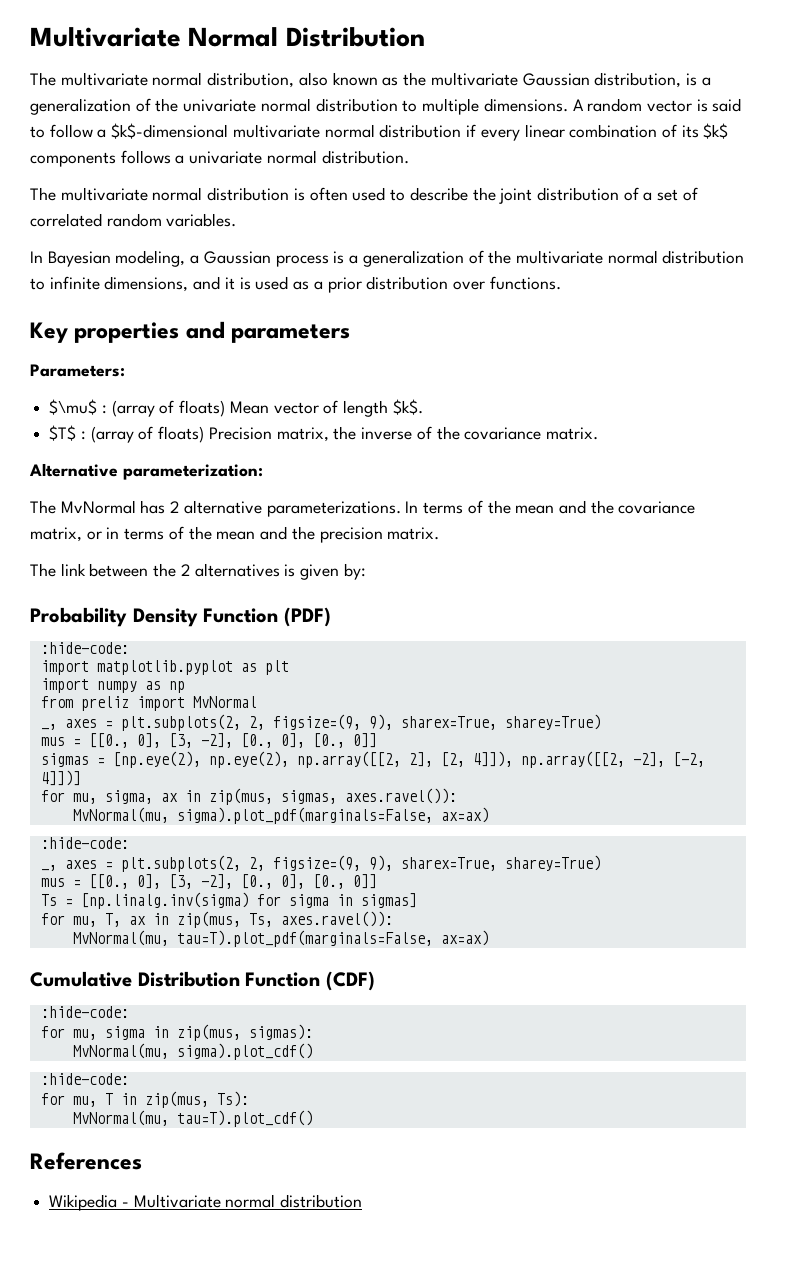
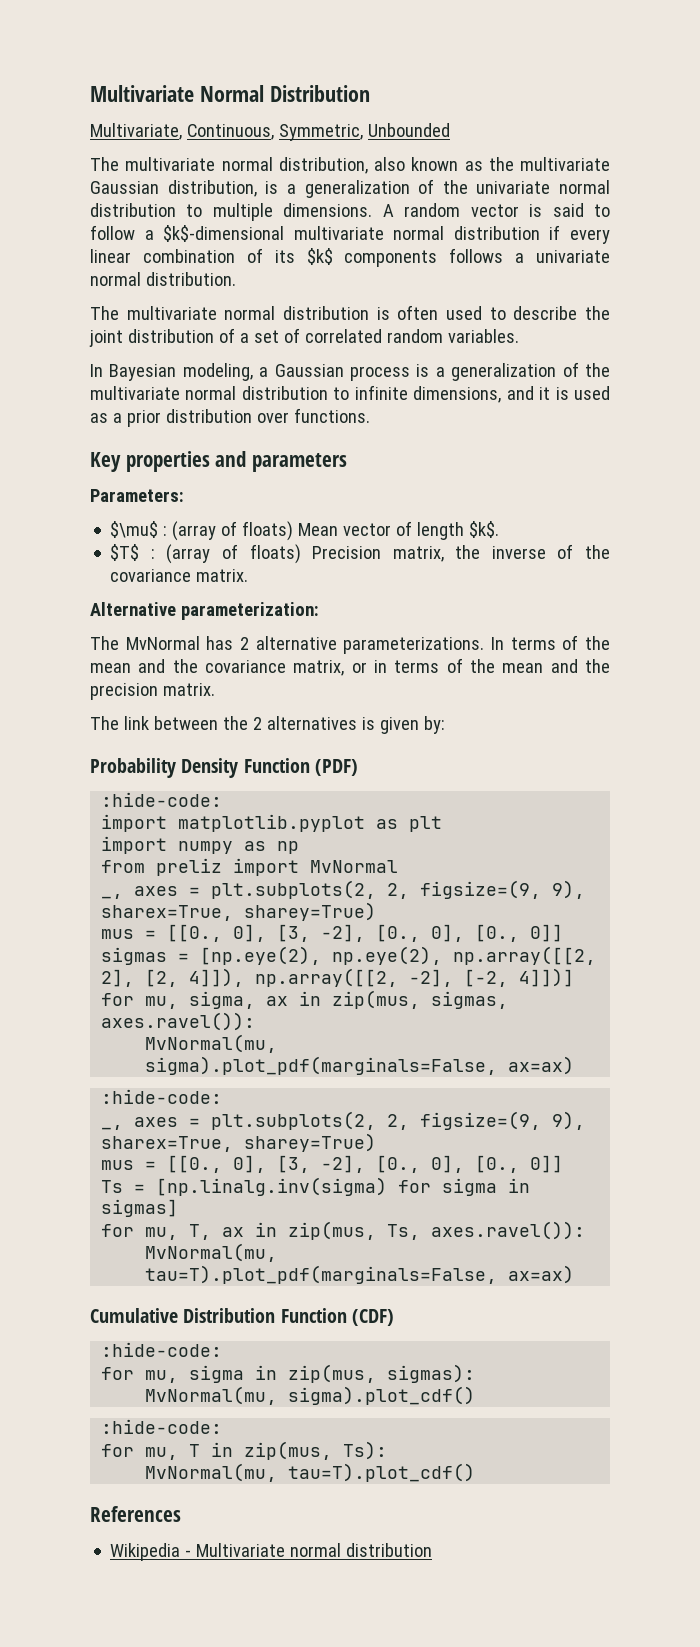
(425, 37) none -> [90,123,450,141] // Multivariate, Continuous, Symmetric, Unbounded

